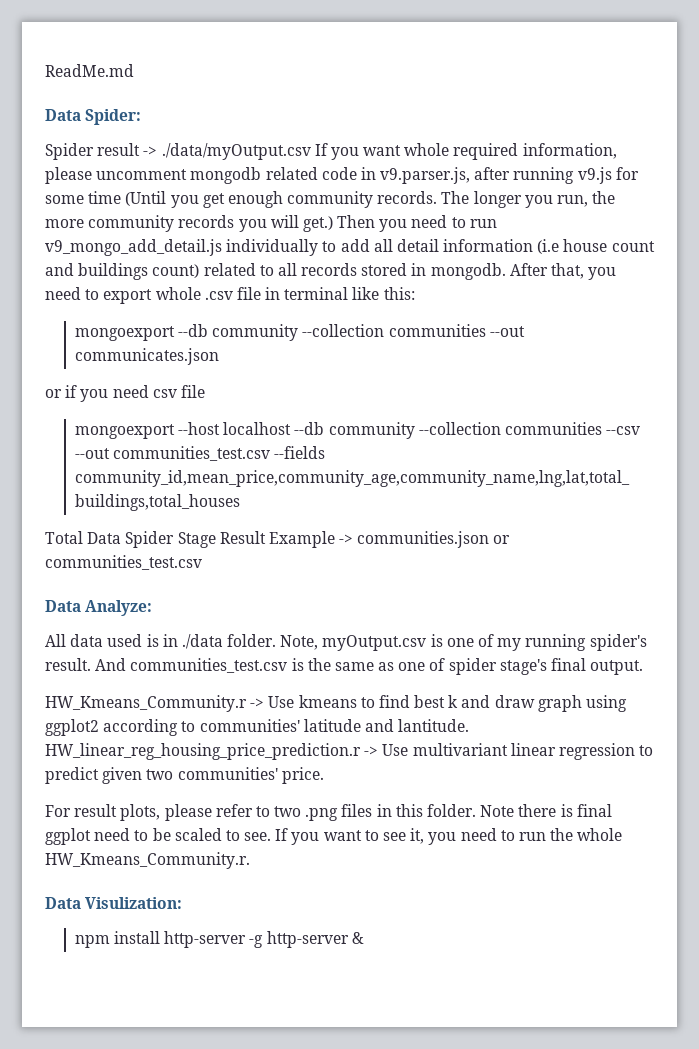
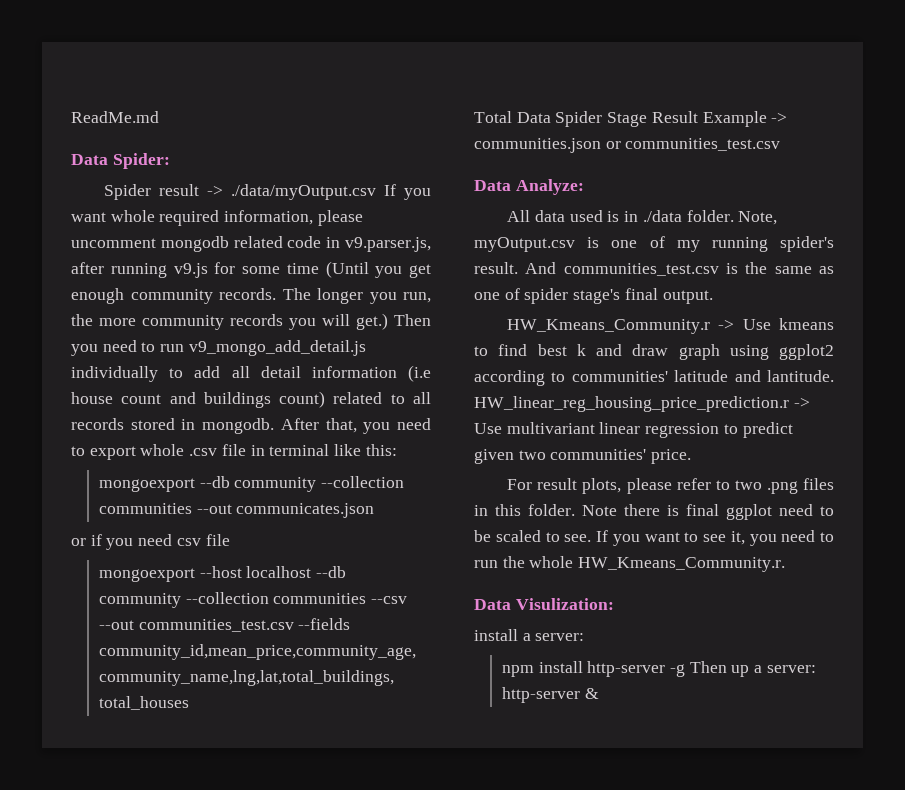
(183, 903) none -> [474,629,585,641] // install a server:
(264, 941) none -> [689,661,816,677] Then up a server:

